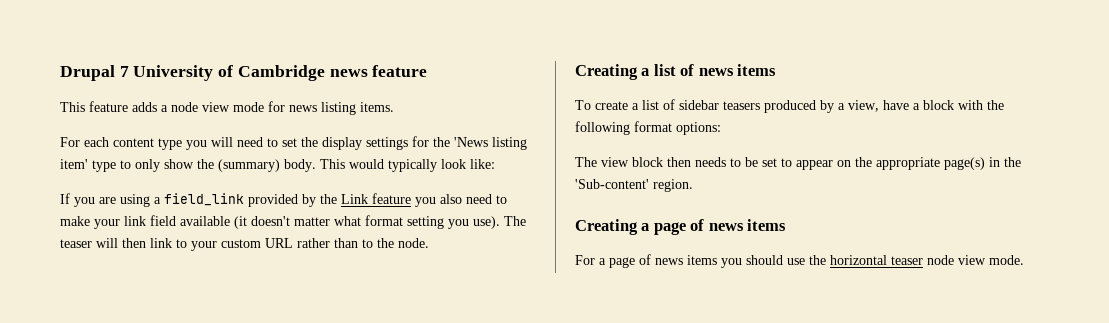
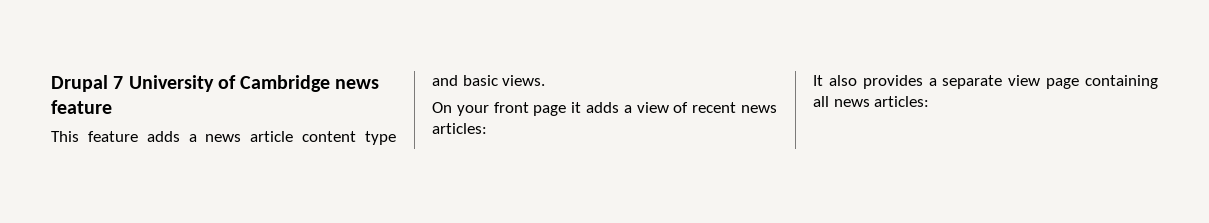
[171,101,394,115] [60,136,527,150] [60,159,495,172] [60,193,507,207] [60,215,526,229] [60,238,429,251] [575,64,777,80] [575,99,1004,113] [575,121,721,135] [575,157,1021,170] [575,179,693,192] [575,219,787,235] [575,254,1024,268] node view mode for news listing items. // For each content type you will need to set the display settings for the 'News listing item' type to only show the (summary) body. This would typically look like: // If you are using a field_link provided by the Link feature you also need to make your link field available (it doesn't matter what format setting you use). The teaser will then link to your custom URL rather than to the node. // Creating a list of news items // To create a list of sidebar teasers produced by a view, have a block with the following format options: // The view block then needs to be set to appear on the appropriate page(s) in the 'Sub-content' region. // Creating a page of news items // For a page of news items you should use the horizontal teaser node view mode. -> [205,131,396,145] [432,75,546,86] [432,102,777,116] [432,123,487,134] [813,75,1158,89] [813,96,930,107] news article content type and basic views. // On your front page it adds a view of recent news articles: // It also provides a separate view page containing all news articles:

